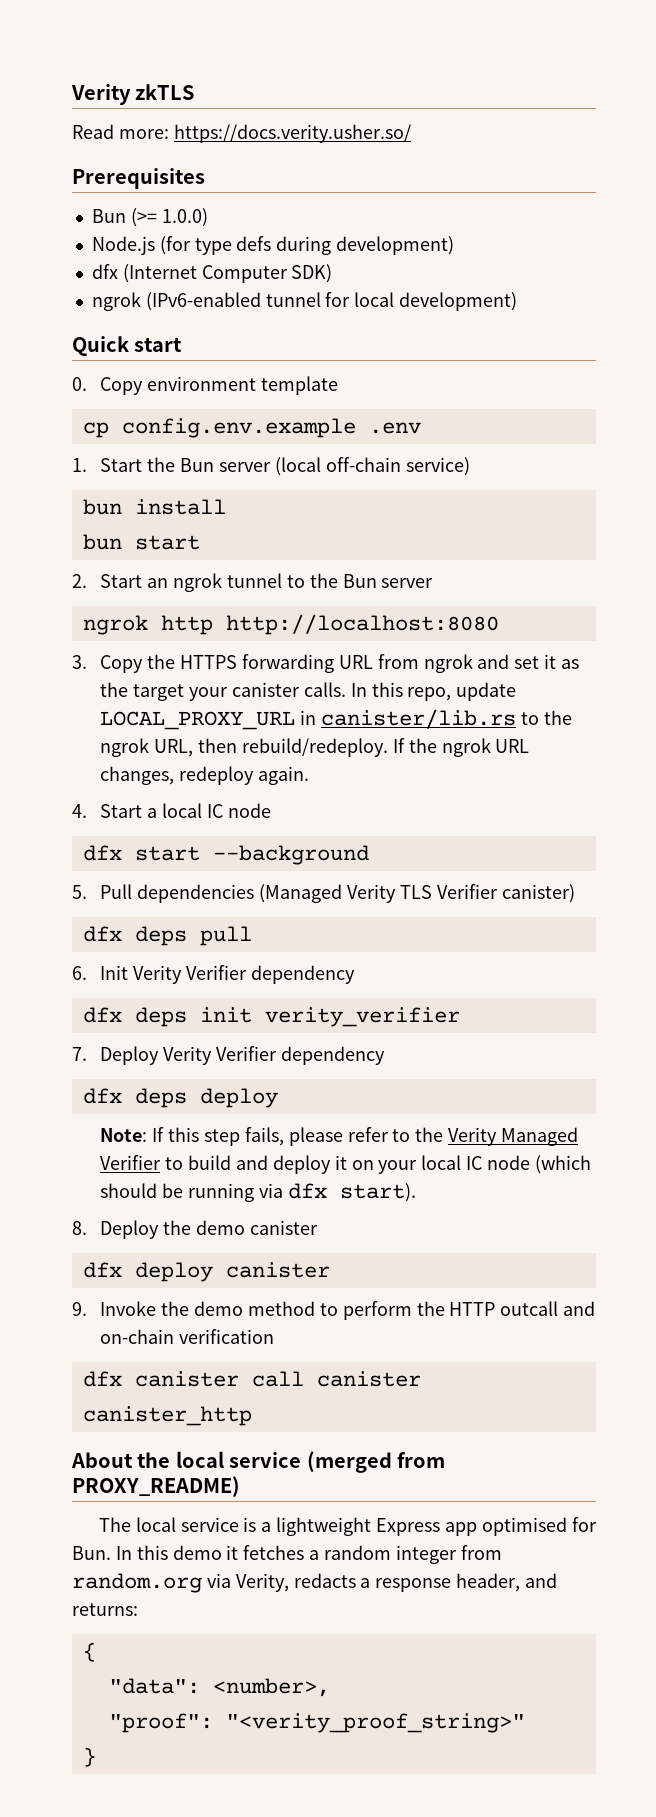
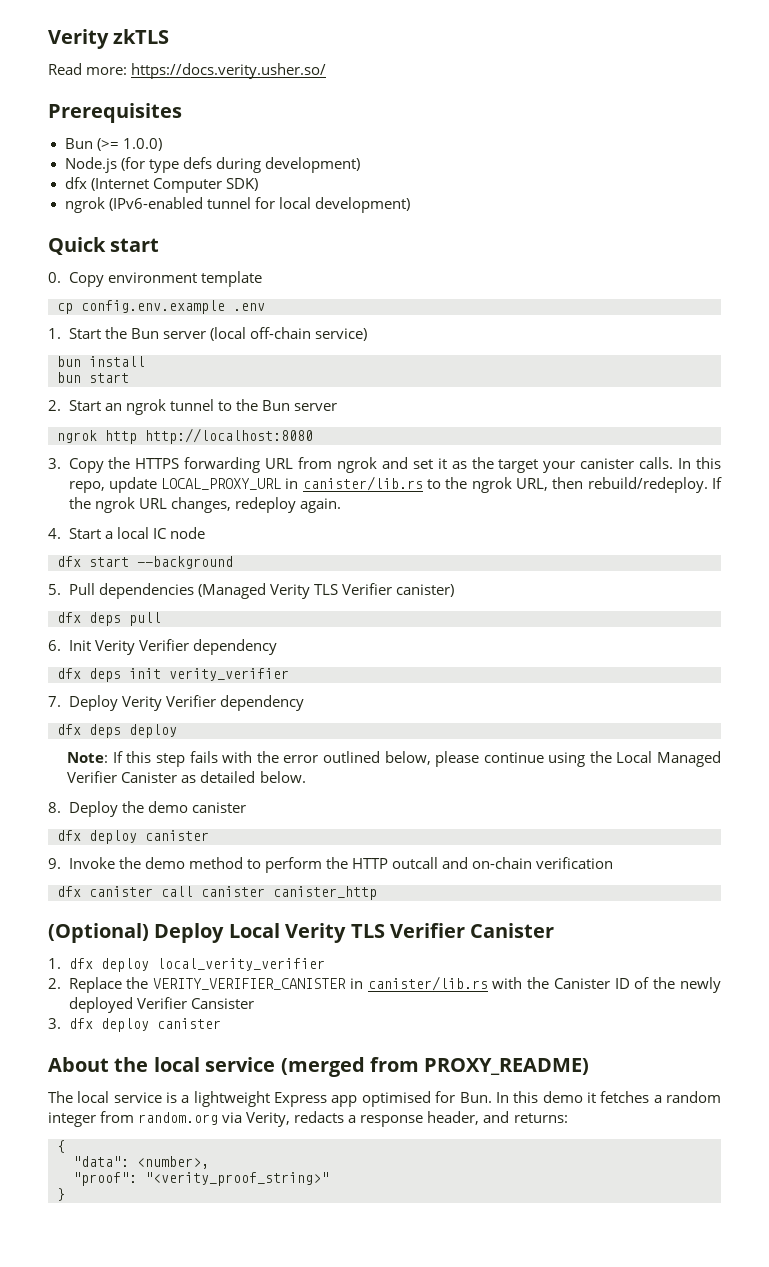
[244,1127,578,1146] [100,1155,591,1174] [100,1183,416,1202] fails, please refer to the Verity Managed Verifier to build and deploy it on your local IC node (which should be running via dfx start). -> [189,751,722,767] [67,771,306,783] fails with the error outlined below, please continue using the Local Managed Verifier Canister as detailed below.
(252, 1416) none -> [48,923,555,943] [48,958,325,972] [48,976,721,993] [68,997,254,1013] [48,1018,221,1032] // (Optional) Deploy Local Verity TLS Verifier Canister // 1. dfx deploy local_verity_verifier // 2. Replace the VERITY_VERIFIER_CANISTER in canister/lib.rs with the Canister ID of the newly deployed Verifier Cansister // 3. dfx deploy canister

